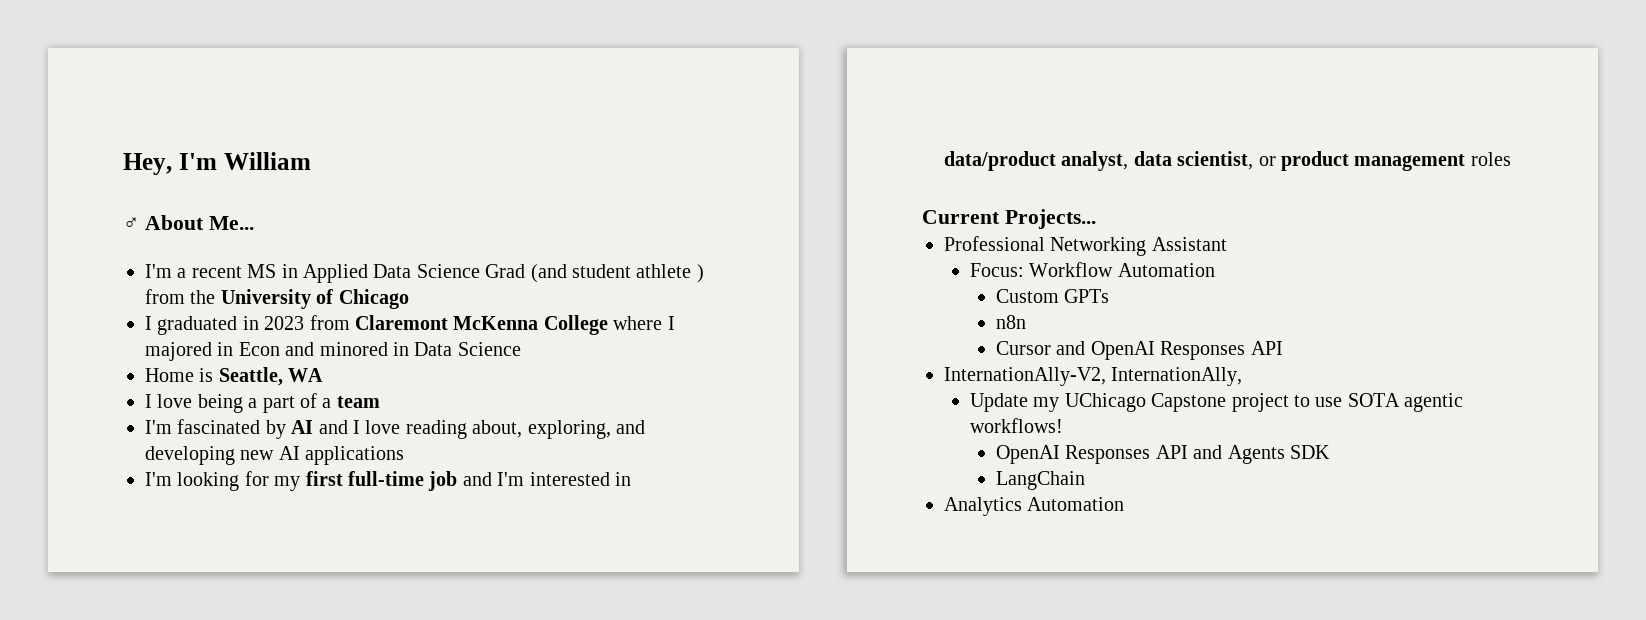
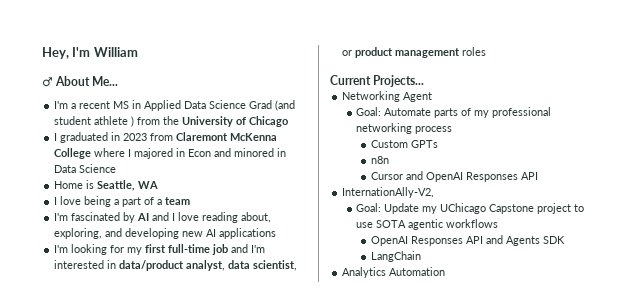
[944,236,1227,256] [969,262,1215,277] Professional Networking Assistant // Focus: Workflow Automation -> [342,91,433,102] [356,107,552,118] [356,123,453,134] Networking Agent // Goal: Automate parts of my professional networking process
[1111,367,1243,386] InternationAlly, // -> [356,203,382,212] // Goal:
[969,418,1063,433] workflows! -> [446,219,499,228] workflows

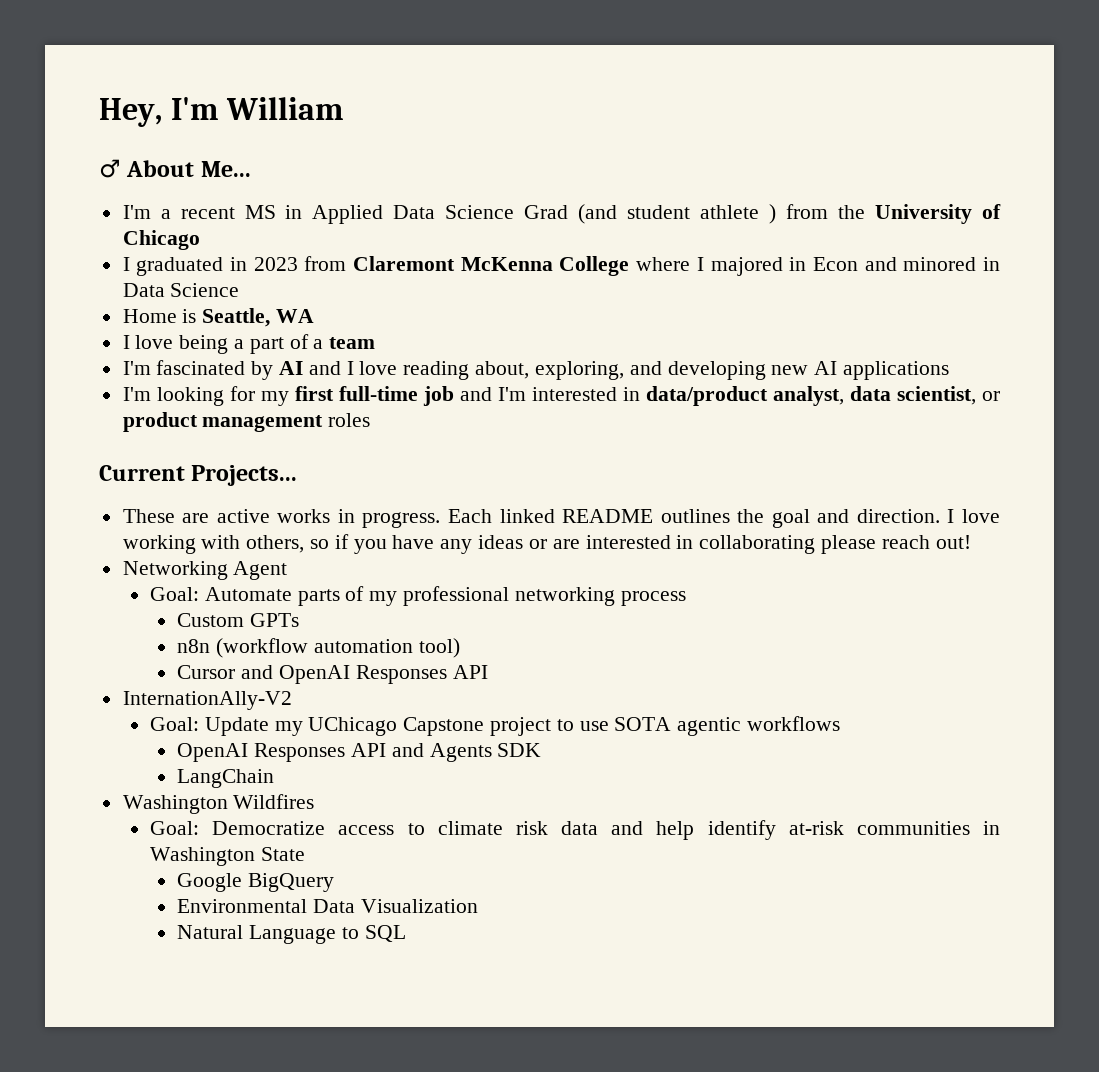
(425, 81) none -> [122,509,1000,528] [122,534,971,554] // These are active works in progress. Each linked README outlines the goal and direction. I love working with others, so if you have any ideas or are interested in collaborating please reach out!
(389, 160) none -> [216,638,460,658] (workflow automation tool)
[342,187,435,198] InternationAlly-V2, -> [122,691,292,710] InternationAlly-V2
[342,267,446,278] Analytics Automation -> [122,794,315,814] [150,820,1000,840] [150,847,305,866] [177,873,335,892] [177,899,479,913] [177,925,406,944] Washington Wildfires // Goal: Democratize access to climate risk data and help identify at-risk communities in Washington State // Google BigQuery // Environmental Data Visualization // Natural Language to SQL

